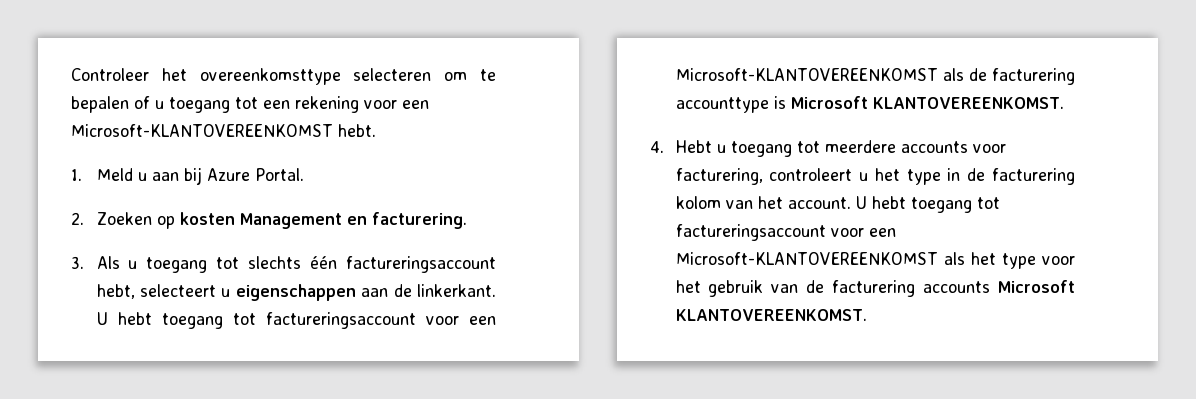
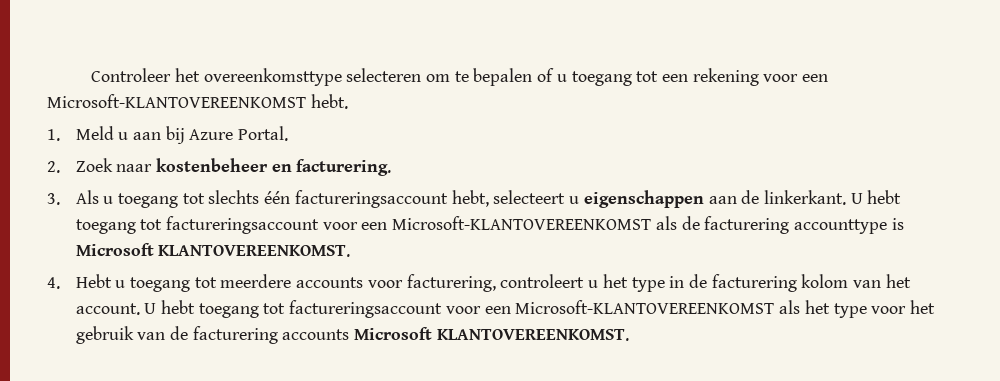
[96,212,342,229] Zoeken op kosten Management -> [75,158,268,172] Zoek naar kostenbeheer

